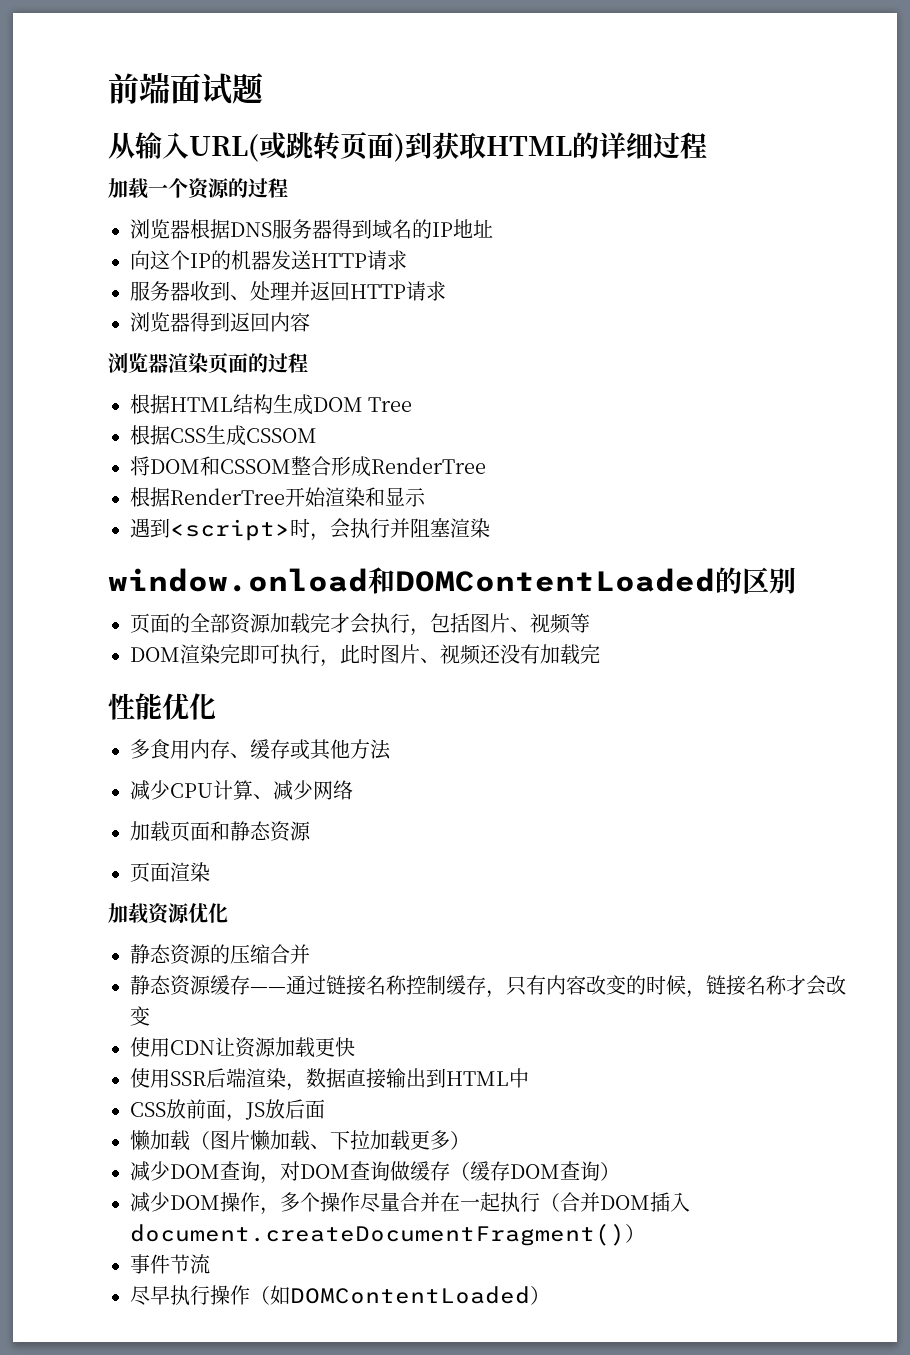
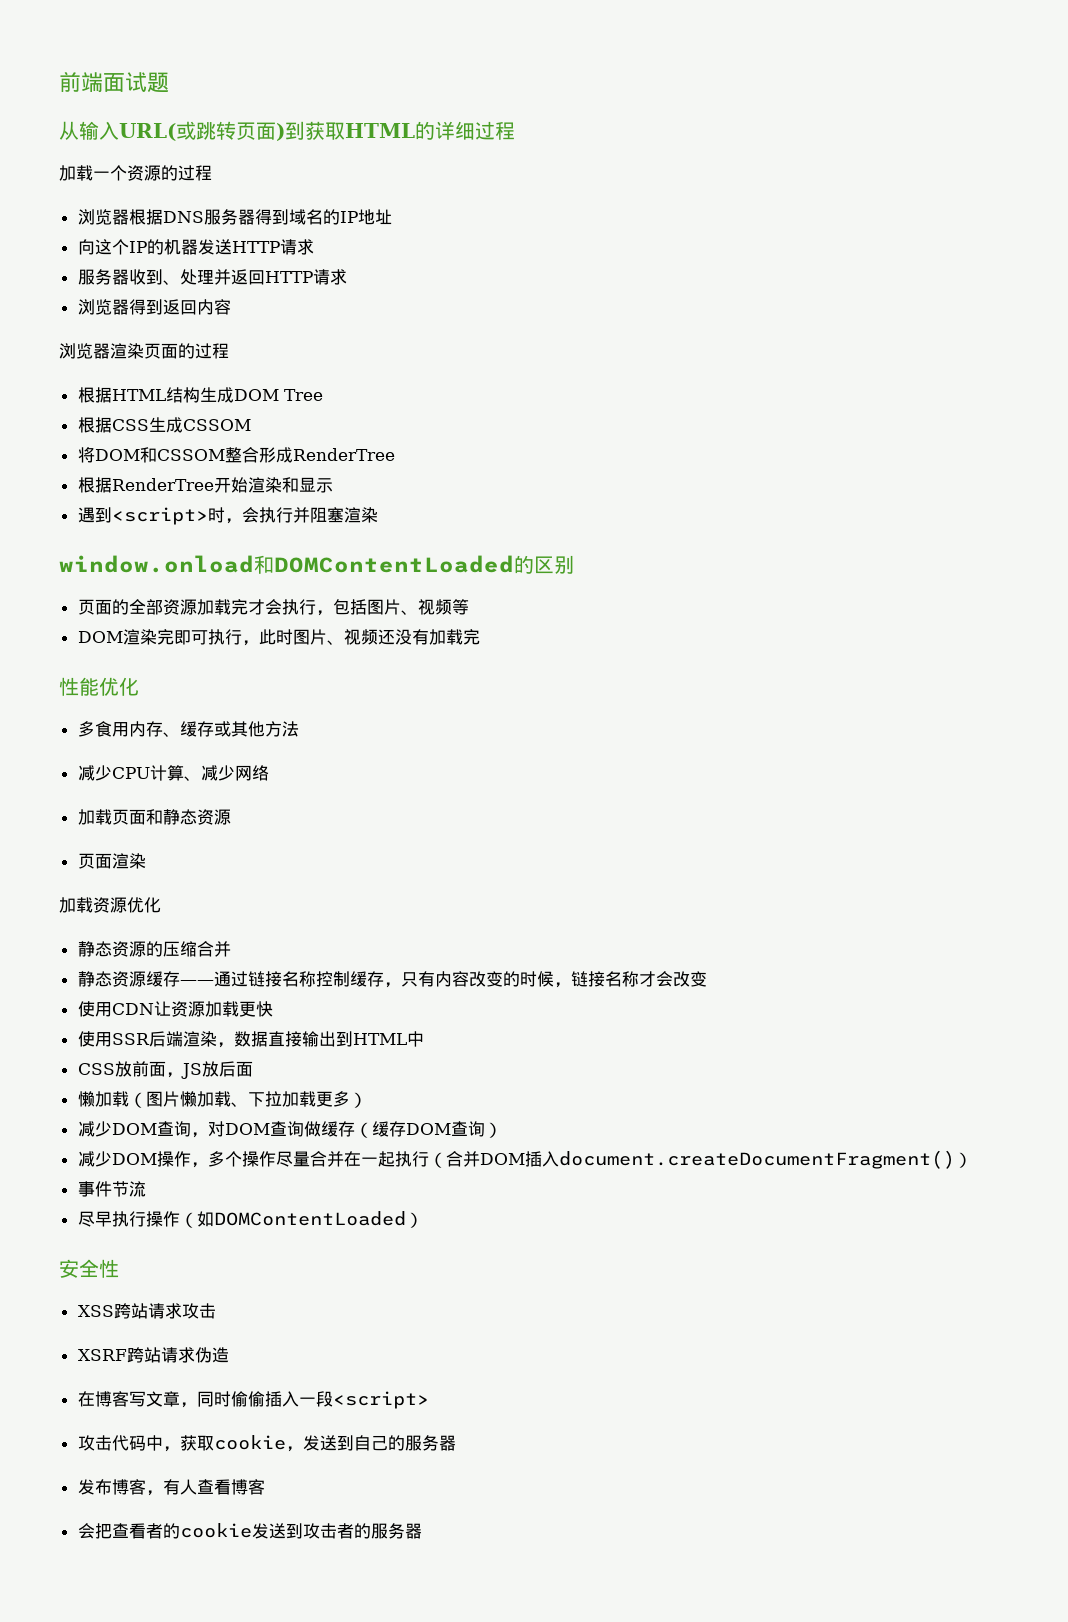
(550, 1295) none -> [59,1259,119,1278] [77,1303,216,1319] [77,1347,229,1363] [77,1391,429,1409] [77,1435,456,1452] [77,1479,265,1496] [77,1523,422,1539] // 安全性 // XSS跨站请求攻击 // XSRF跨站请求伪造 // 在博客写文章，同时偷偷插入一段<script> // 攻击代码中，获取cookie，发送到自己的服务器 // 发布博客，有人查看博客 // 会把查看者的cookie发送到攻击者的服务器

